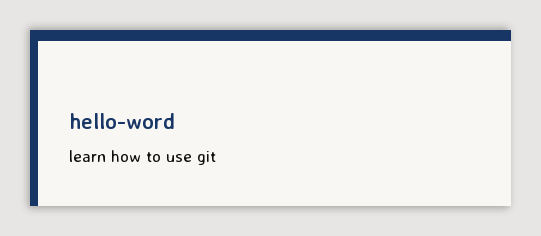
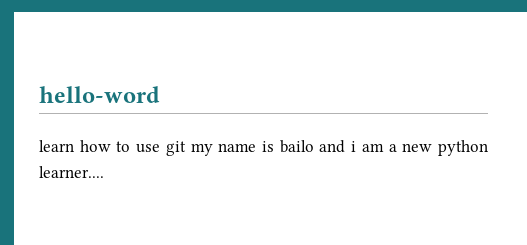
(216, 158) none -> [190,140,489,156] [39,166,104,178] my name is bailo and i am a new python learner....

